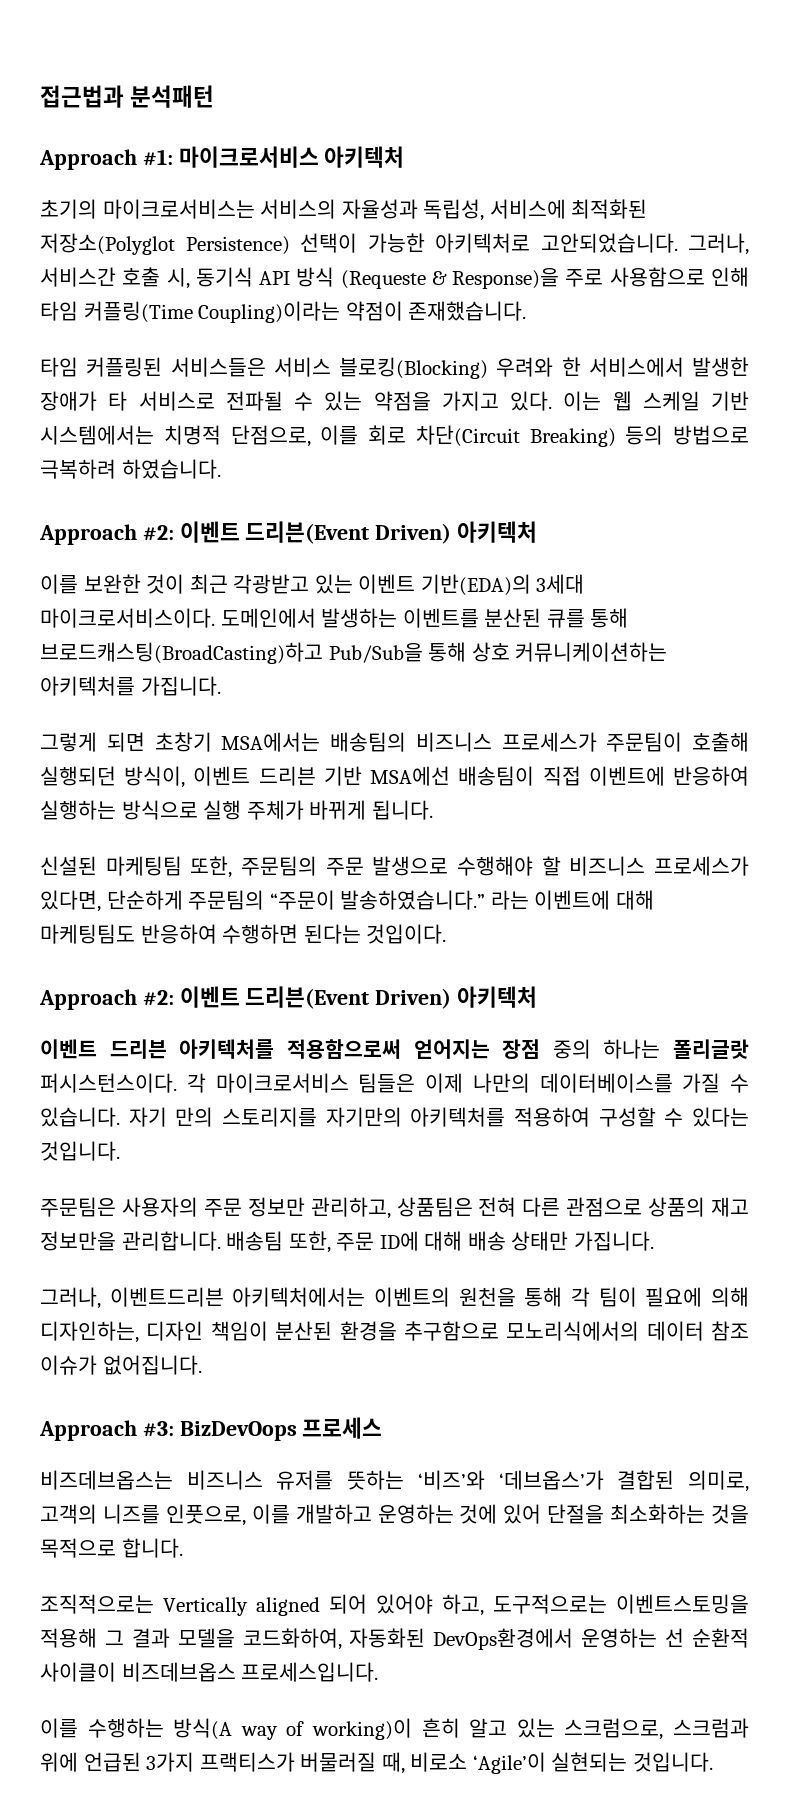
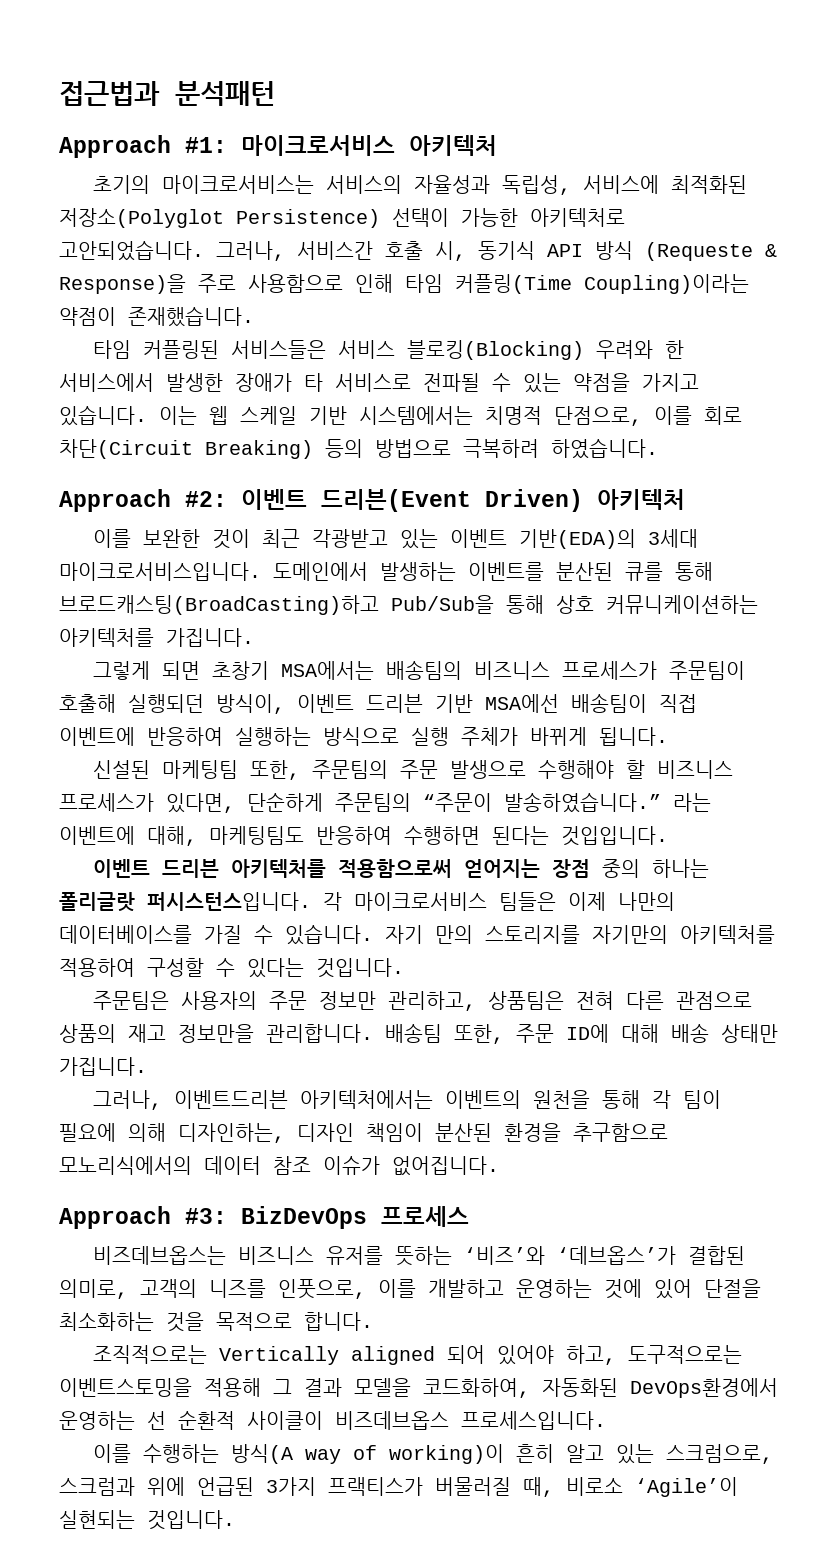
[510,391,552,411] 있다. -> [59,405,147,426] 있습니다.
[40,608,215,628] 마이크로서비스이다. -> [59,562,261,581] 마이크로서비스입니다.
[615,890,654,910] 대해 -> [147,826,197,846] 대해,
[366,924,447,944] [39,986,538,1010] 것입이다. // Approach #2: 이벤트 드리븐(Event Driven) 아키텍처 -> [561,826,668,846] 것입입니다.
[40,1073,177,1093] 퍼시스턴스이다. -> [147,892,311,911] 퍼시스턴스입니다.
[179,1421,297,1441] BizDevOops -> [241,1206,367,1229] BizDevOps

